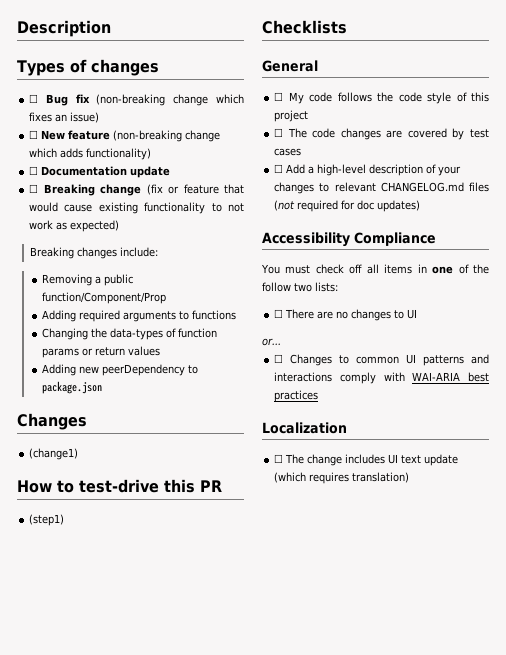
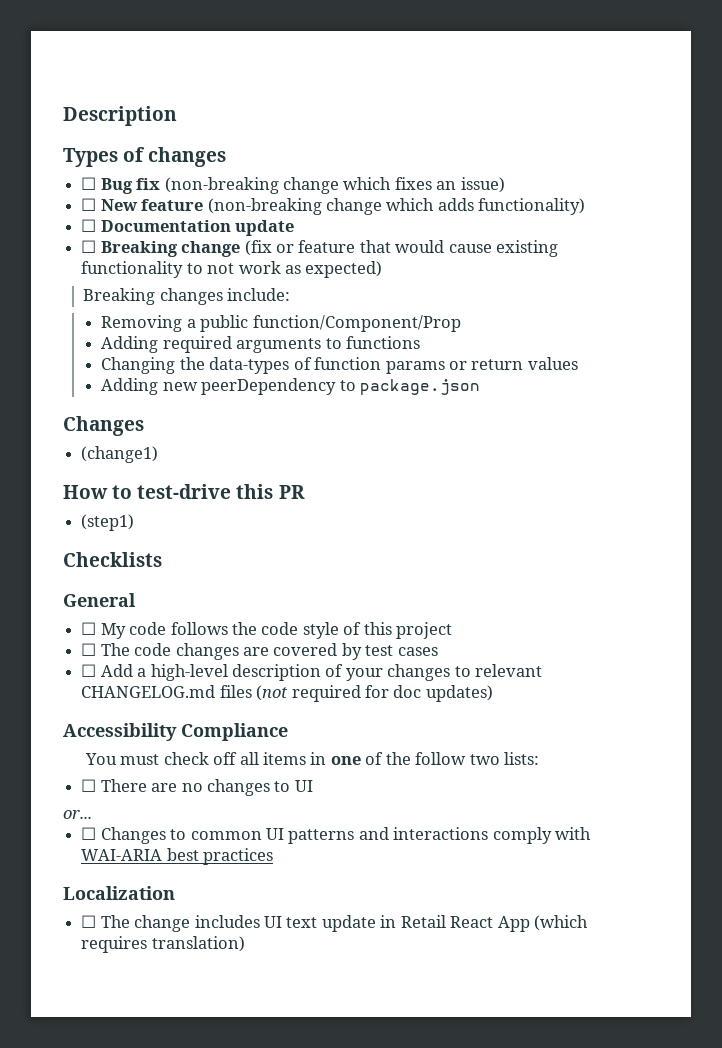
(459, 460) none -> [380,915,530,932] in Retail React App

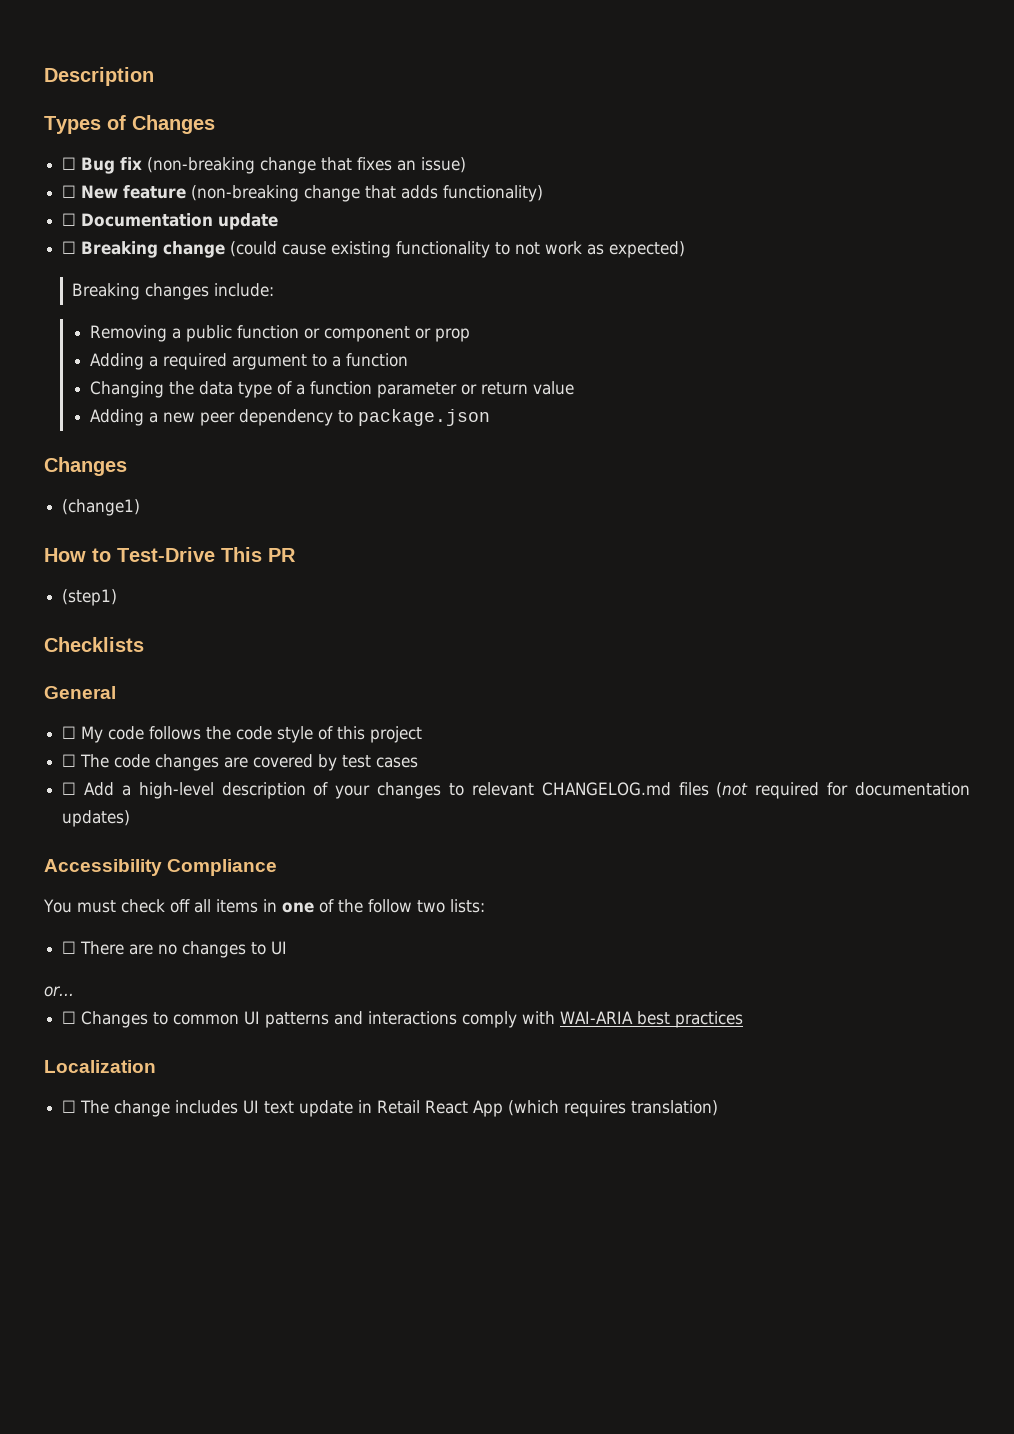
[148,147,227,167] changes -> [132,115,215,134] Changes
[343,177,392,190] which -> [321,157,353,171] that
[386,198,435,211] which -> [365,185,397,199] that
[244,240,445,256] (fix or feature that would -> [230,241,278,257] (could
[252,315,461,332] [101,336,421,353] [101,357,445,374] function/Component/Prop // Adding required arguments to functions // Changing the data-types of function params -> [236,325,470,342] [89,353,408,370] [89,381,457,398] function or component or prop // Adding a required argument to a function // Changing the data type of a function parameter
[527,357,578,370] [101,378,337,395] values // Adding new peerDependency -> [532,381,574,395] [89,409,333,426] value // Adding a new peer dependency
[137,484,274,499] test-drive this -> [117,547,262,562] Test-Drive This
[393,685,422,698] doc -> [855,782,971,796] documentation

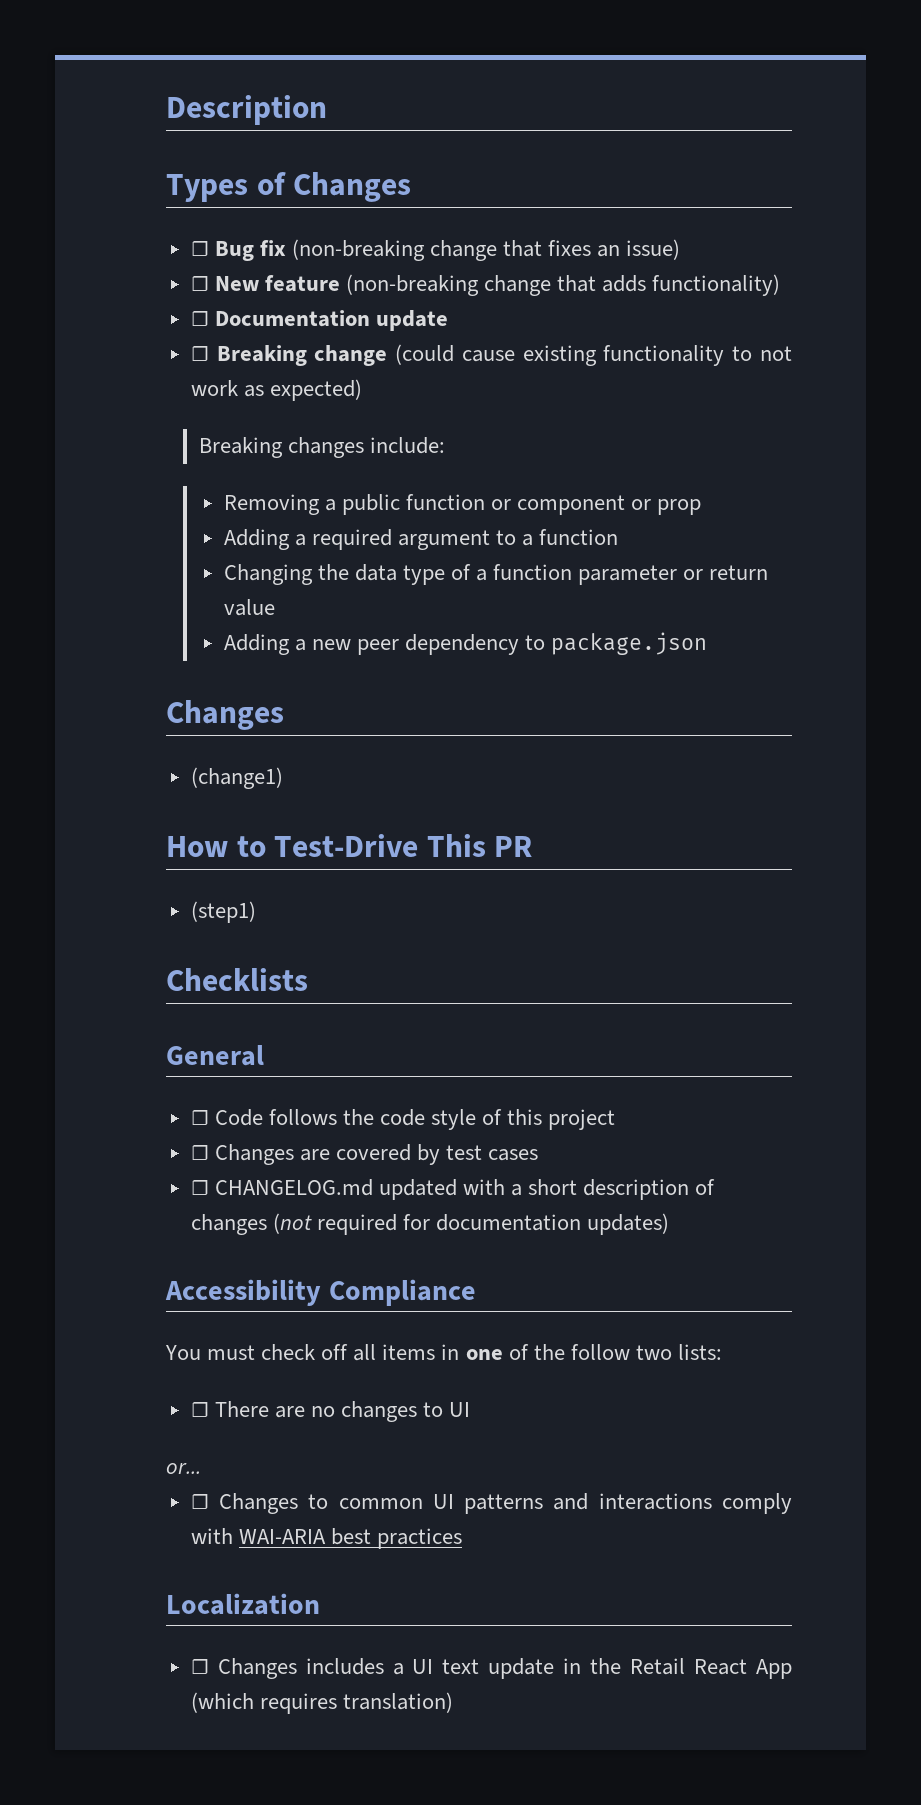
[81,726,145,743] My code -> [214,1109,263,1126] Code
[80,754,220,771] The code changes -> [214,1144,294,1165] Changes
[84,782,709,799] Add a high-level description of your changes to relevant CHANGELOG.md files -> [214,1179,716,1200] [190,1214,267,1235] CHANGELOG.md updated with a short description of changes
[80,1100,239,1117] The change includes -> [217,1658,404,1679] Changes includes a
(373, 1106) none -> [590,1658,622,1674] the

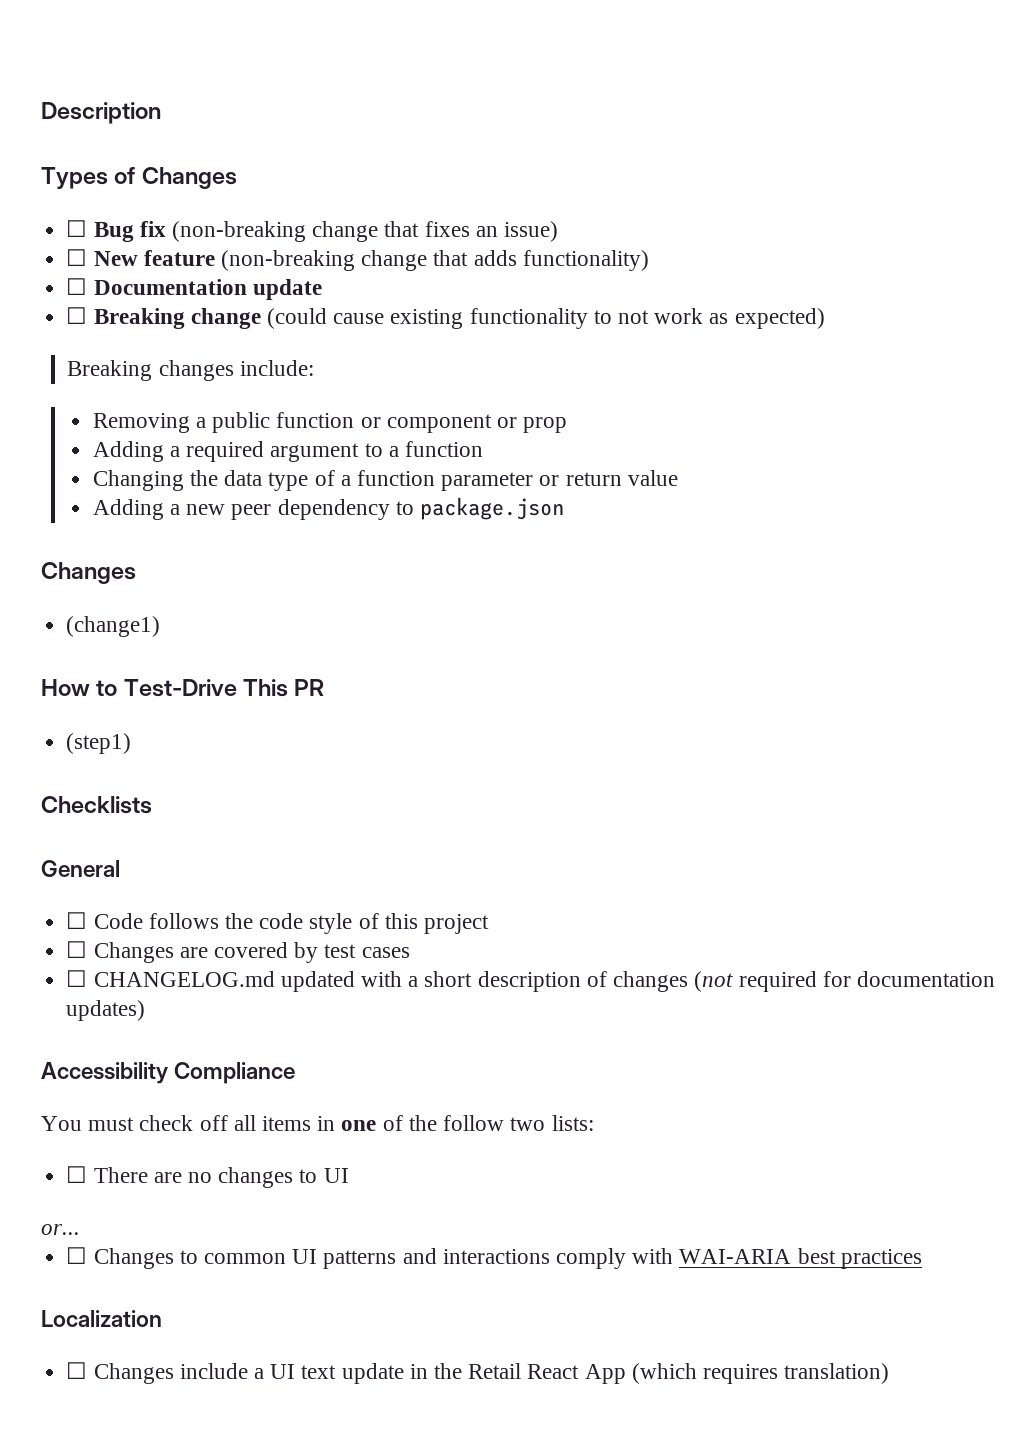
[305,1658,384,1675] includes -> [179,1363,248,1379] include

